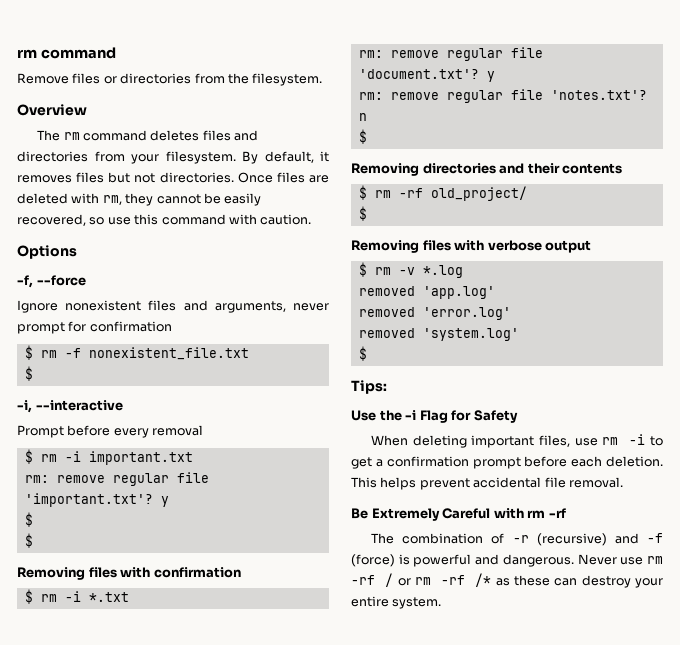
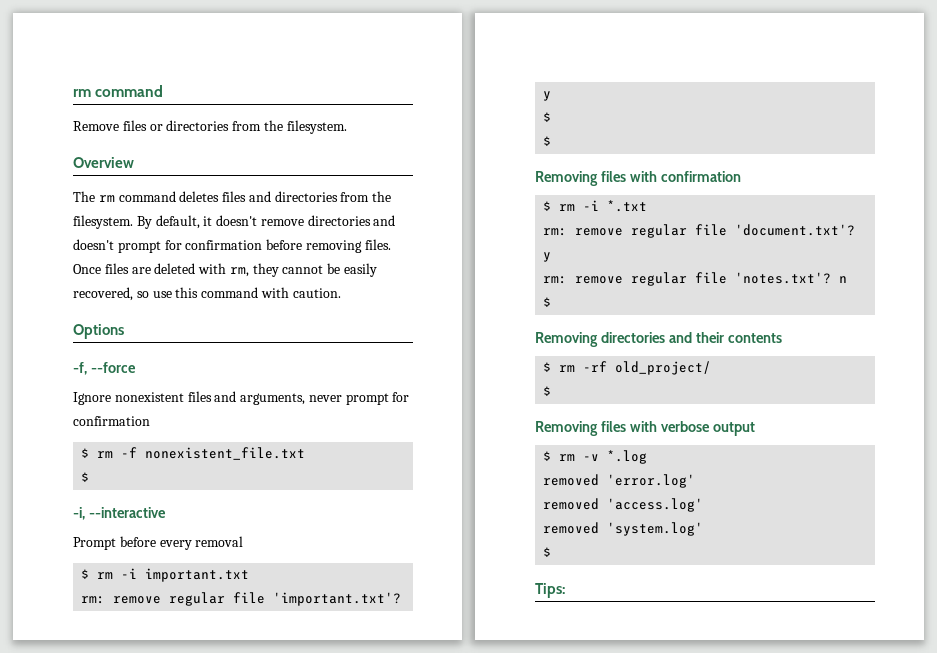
[131,154,159,164] your -> [372,191,392,202] the
[17,172,234,183] removes files but not directories. -> [216,215,396,226] [73,239,391,253] doesn't remove directories and doesn't prompt for confirmation before removing files.
[422,286,495,299] [358,307,511,320] 'app.log' // removed 'error.log' -> [607,474,696,488] [543,498,704,512] 'error.log' // removed 'access.log'
[351,410,518,423] [371,434,663,448] [351,456,663,469] [351,477,623,490] [351,508,566,521] [371,533,663,546] [351,554,663,567] [351,573,663,588] [351,596,442,609] // Use the -i Flag for Safety // When deleting important files, use rm -i to get a confirmation prompt before each deletion. This helps prevent accidental file removal. // Be Extremely Careful with rm -rf // The combination of -r (recursive) and -f (force) is powerful and dangerous. Never use rm -rf / or rm -rf /* as these can destroy your entire system. -> (565, 590) none

